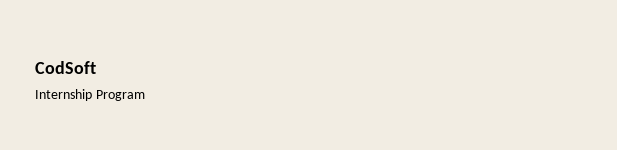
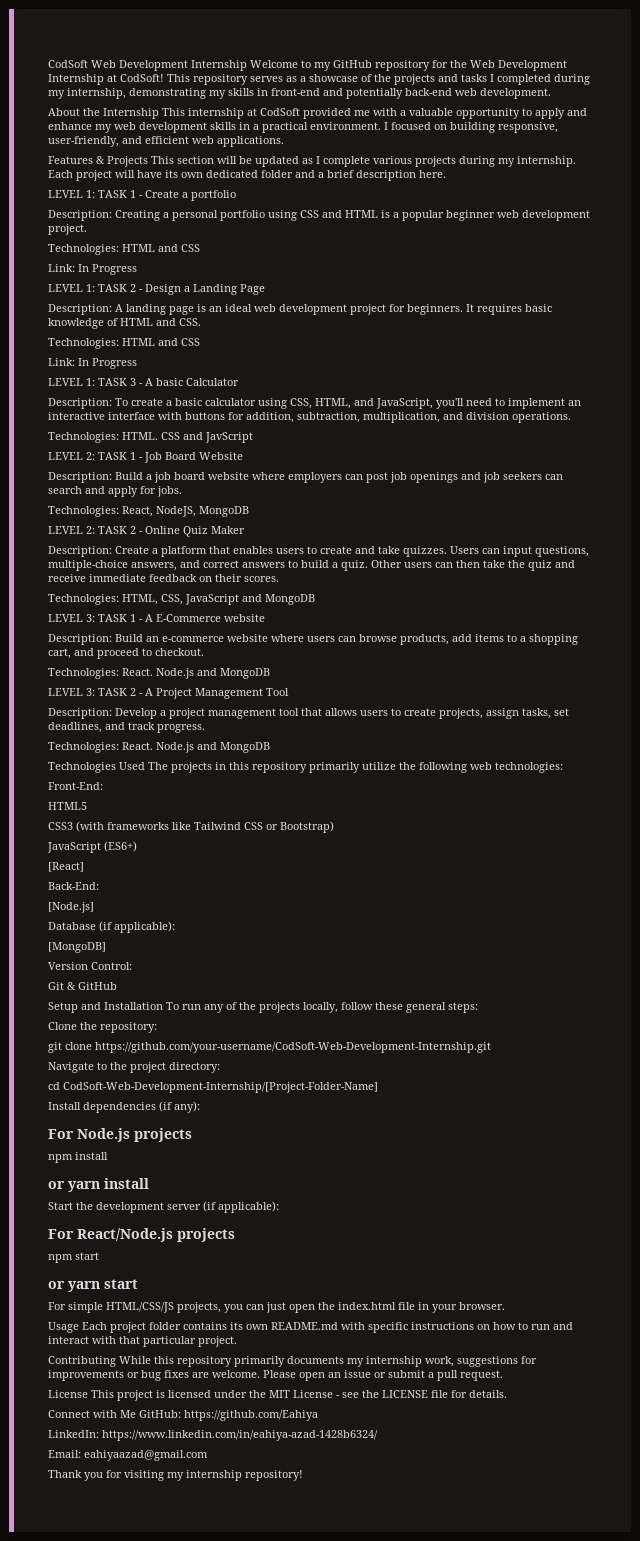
[35,61,96,74] [35,89,145,101] CodSoft // Internship Program -> [48,60,567,71] [48,74,590,85] [48,88,551,99] [48,108,587,119] [48,122,558,133] [48,136,284,147] [48,156,576,167] [48,170,446,181] [48,190,236,201] [48,210,590,221] [48,224,87,235] [48,244,200,255] [48,264,137,275] [48,284,265,295] [48,304,552,315] [48,318,201,329] [48,338,200,349] [48,358,137,369] [48,378,239,386] [48,398,581,409] [48,412,571,423] [48,432,253,443] [48,452,243,463] [48,472,563,483] [48,486,182,497] [48,506,249,517] [48,526,245,537] [48,546,589,557] [48,560,575,571] [48,574,279,582] [48,594,315,605] [48,614,265,622] [48,634,578,645] [48,648,204,659] [48,668,270,679] [48,688,289,699] [48,708,569,719] [48,722,205,733] [48,742,270,753] [48,762,563,773] [48,782,103,790] [48,802,87,810] [48,821,334,833] [47,841,137,853] [48,862,84,872] [48,882,99,890] [48,902,94,913] [48,921,175,933] [48,942,106,953] [48,962,132,970] [48,982,117,990] [48,1002,478,1013] [48,1022,157,1033] [48,1042,491,1053] [48,1062,220,1073] [48,1082,378,1093] [48,1101,200,1113] [48,1128,192,1142] [48,1152,108,1163] [48,1178,149,1192] [48,1201,279,1213] [48,1228,235,1242] [48,1252,99,1263] [48,1279,138,1292] [48,1302,505,1313] [48,1322,573,1333] [48,1336,237,1347] [48,1356,537,1367] [48,1370,503,1381] [48,1390,507,1401] [48,1410,318,1421] [48,1430,378,1441] [48,1450,208,1461] [48,1470,303,1481] CodSoft Web Development Internship Welcome to my GitHub repository for the Web Development Internship at CodSoft! This repository serves as a showcase of the projects and tasks I completed during my internship, demonstrating my skills in front-end and potentially back-end web development. // About the Internship This internship at CodSoft provided me with a valuable opportunity to apply and enhance my web development skills in a practical environment. I focused on building responsive, user-friendly, and efficient web applications. // Features & Projects This section will be updated as I complete various projects during my internship. Each project will have its own dedicated folder and a brief description here. // LEVEL 1: TASK 1 - Create a portfolio // Description: Creating a personal portfolio using CSS and HTML is a popular beginner web development project. // Technologies: HTML and CSS // Link: In Progress // LEVEL 1: TASK 2 - Design a Landing Page // Description: A landing page is an ideal web development project for beginners. It requires basic knowledge of HTML and CSS. // Technologies: HTML and CSS // Link: In Progress // LEVEL 1: TASK 3 - A basic Calculator // Description: To create a basic calculator using CSS, HTML, and JavaScript, you'll need to implement an interactive interface with buttons for addition, subtraction, multiplication, and division operations. // Technologies: HTML. CSS and JavScript // LEVEL 2: TASK 1 - Job Board Website // Description: Build a job board website where employers can post job openings and job seekers can search and apply for jobs. // Technologies: React, NodeJS, MongoDB // LEVEL 2: TASK 2 - Online Quiz Maker // Description: Create a platform that enables users to create and take quizzes. Users can input questions, multiple-choice answers, and correct answers to build a quiz. Other users can then take the quiz and receive immediate feedback on their scores. // Technologies: HTML, CSS, JavaScript and MongoDB // LEVEL 3: TASK 1 - A E-Commerce website // Description: Build an e-commerce website where users can browse products, add items to a shopping cart, and proceed to checkout. // Technologies: React. Node.js and MongoDB // LEVEL 3: TASK 2 - A Project Management Tool // Description: Develop a project management tool that allows users to create projects, assign tasks, set deadlines, and track progress. // Technologies: React. Node.js and MongoDB // Technologies Used The projects in this repository primarily utilize the following web technologies: // Front-End: // HTML5 // CSS3 (with frameworks like Tailwind CSS or Bootstrap) // JavaScript (ES6+) // [React] // Back-End: // [Node.js] // Database (if applicable): // [MongoDB] // Version Control: // Git & GitHub // Setup and Installation To run any of the projects locally, follow these general steps: // Clone the repository: // git clone https://github.com/your-username/CodSoft-Web-Development-Internship.git // Navigate to the project directory: // cd CodSoft-Web-Development-Internship/[Project-Folder-Name] // Install dependencies (if any): // For Node.js projects // npm install // or yarn install // Start the development server (if applicable): // For React/Node.js projects // npm start // or yarn start // For simple HTML/CSS/JS projects, you can just open the index.html file in your browser. // Usage Each project folder contains its own README.md with specific instructions on how to run and interact with that particular project. // Contributing While this repository primarily documents my internship work, suggestions for improvements or bug fixes are welcome. Please open an issue or submit a pull request. // License This project is licensed under the MIT License - see the LICENSE file for details. // Connect with Me GitHub: https://github.com/Eahiya // LinkedIn: https://www.linkedin.com/in/eahiya-azad-1428b6324/ // Email: eahiyaazad@gmail.com // Thank you for visiting my internship repository!

